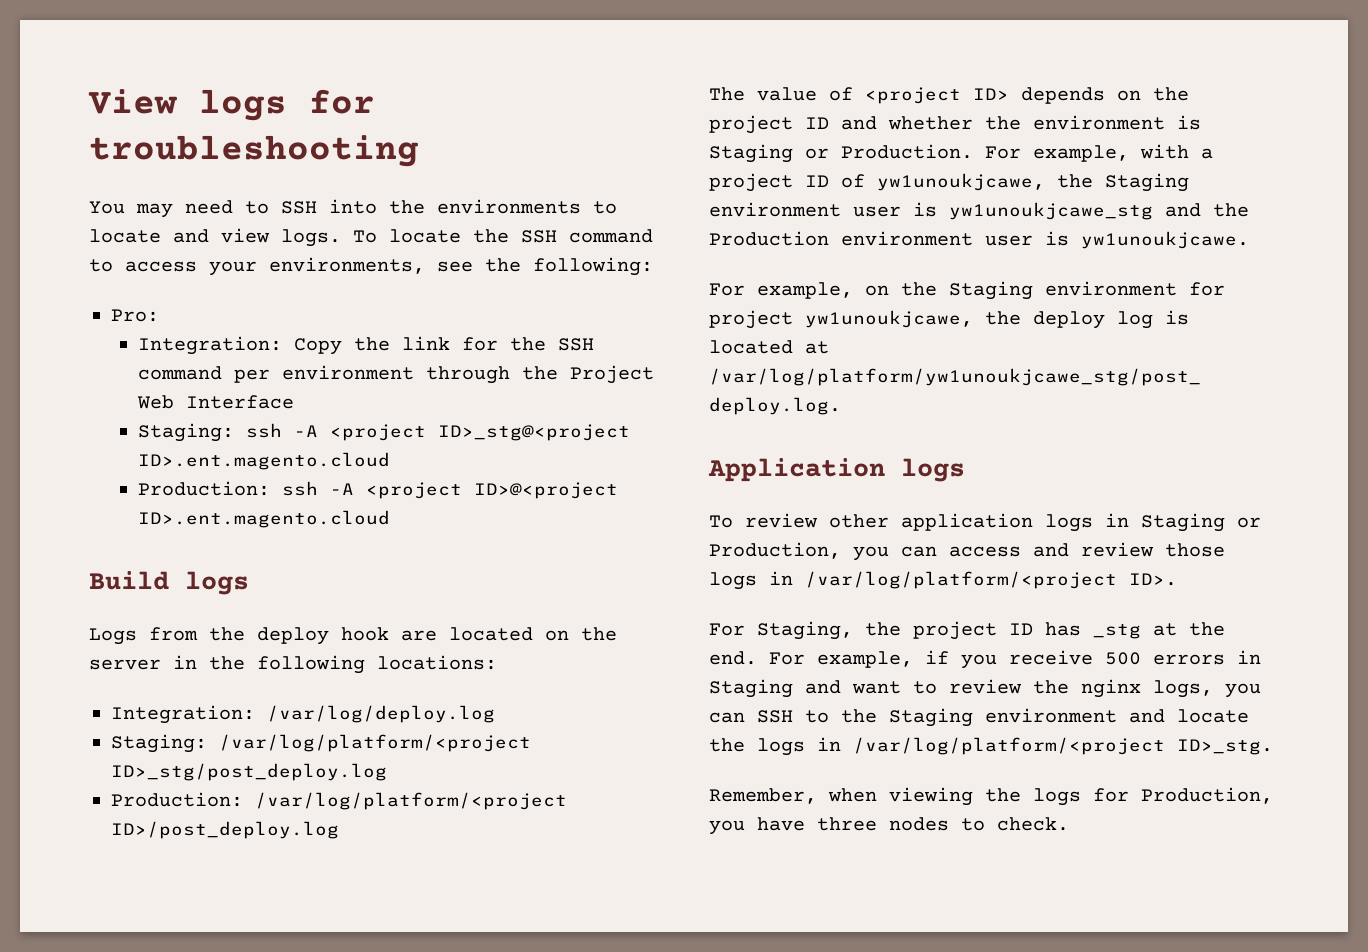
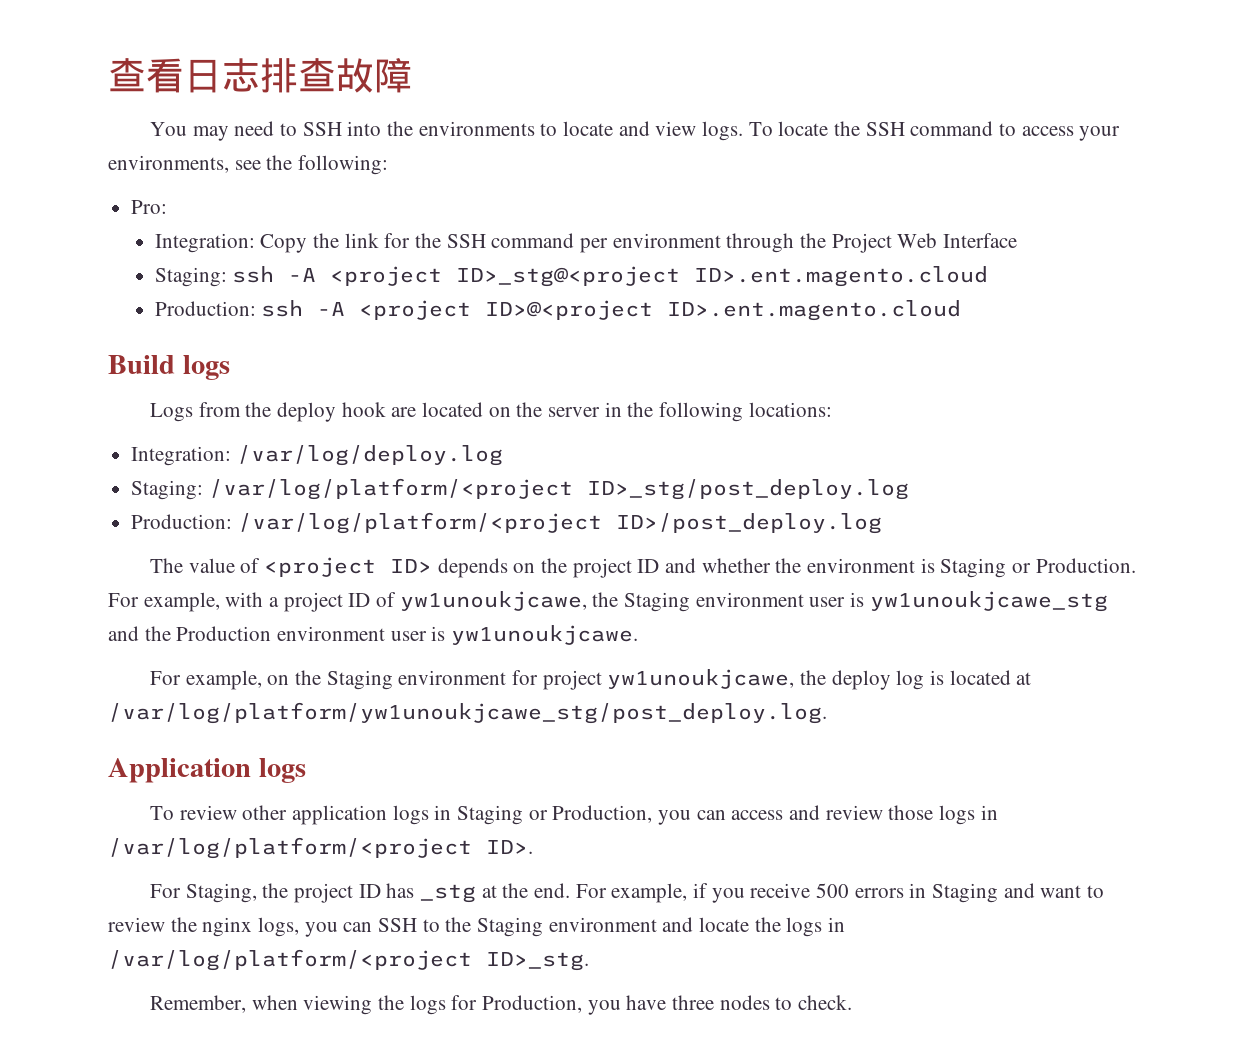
[88,89,375,121] [89,135,419,167] View logs for troubleshooting -> [108,57,412,93] 查看日志排查故障

